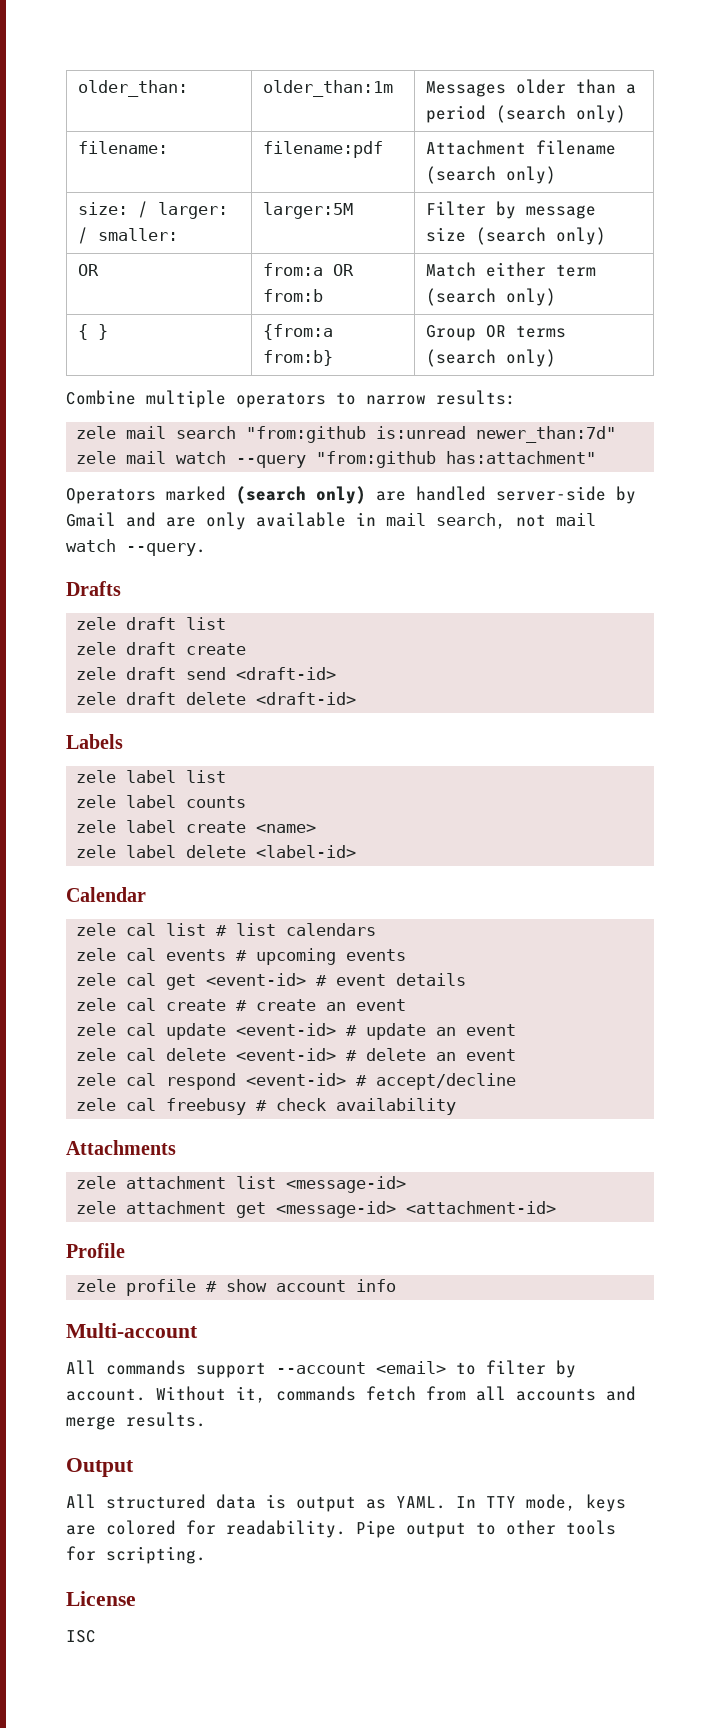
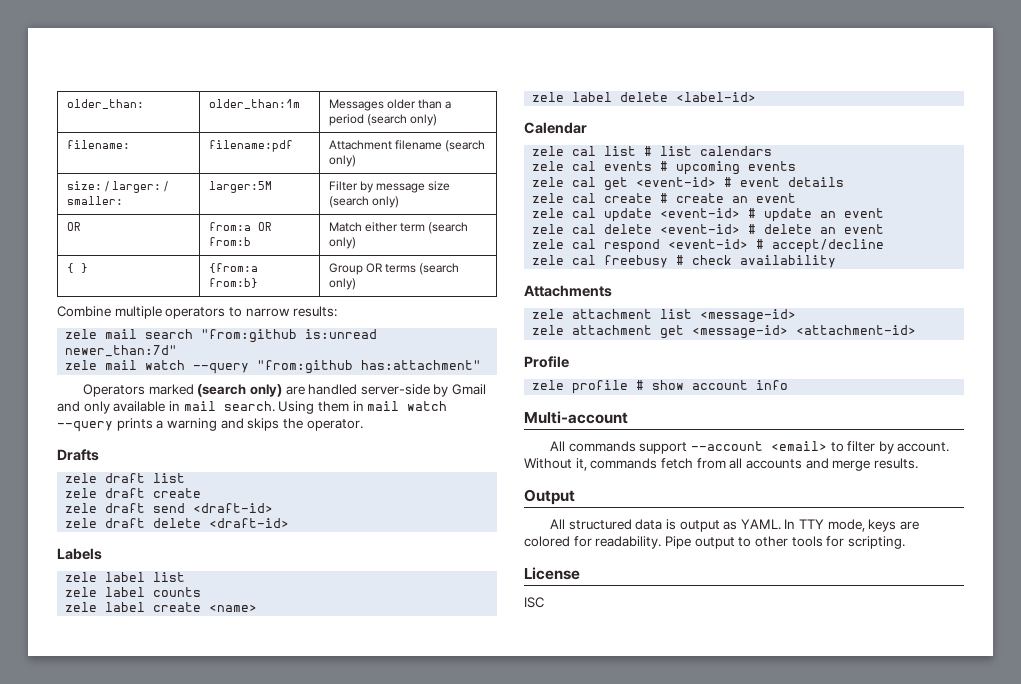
[166,517,196,527] are -> (80, 406) none
[436,513,596,529] [66,539,206,556] search, not mail watch --query. -> [223,401,448,414] [57,418,363,432] search. Using them in mail watch --query prints a warning and skips the operator.

